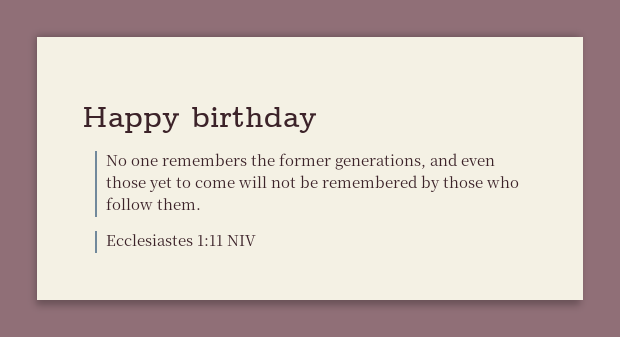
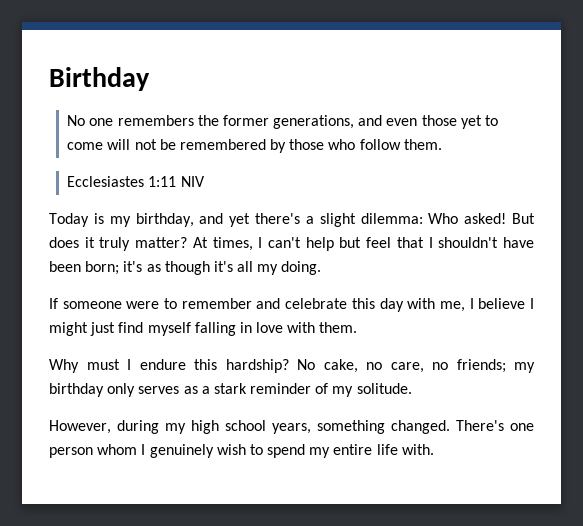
[82,107,317,133] Happy birthday -> [49,67,150,91] Birthday
(256, 240) none -> [49,213,535,227] [49,237,534,251] [49,261,322,275] [49,298,534,312] [49,322,358,336] [49,359,535,373] [49,383,412,397] [49,420,534,434] [49,444,434,458] // Today is my birthday, and yet there's a slight dilemma: Who asked! But does it truly matter? At times, I can't help but feel that I shouldn't have been born; it's as though it's all my doing. // If someone were to remember and celebrate this day with me, I believe I might just find myself falling in love with them. // Why must I endure this hardship? No cake, no care, no friends; my birthday only serves as a stark reminder of my solitude. // However, during my high school years, something changed. There's one person whom I genuinely wish to spend my entire life with.

